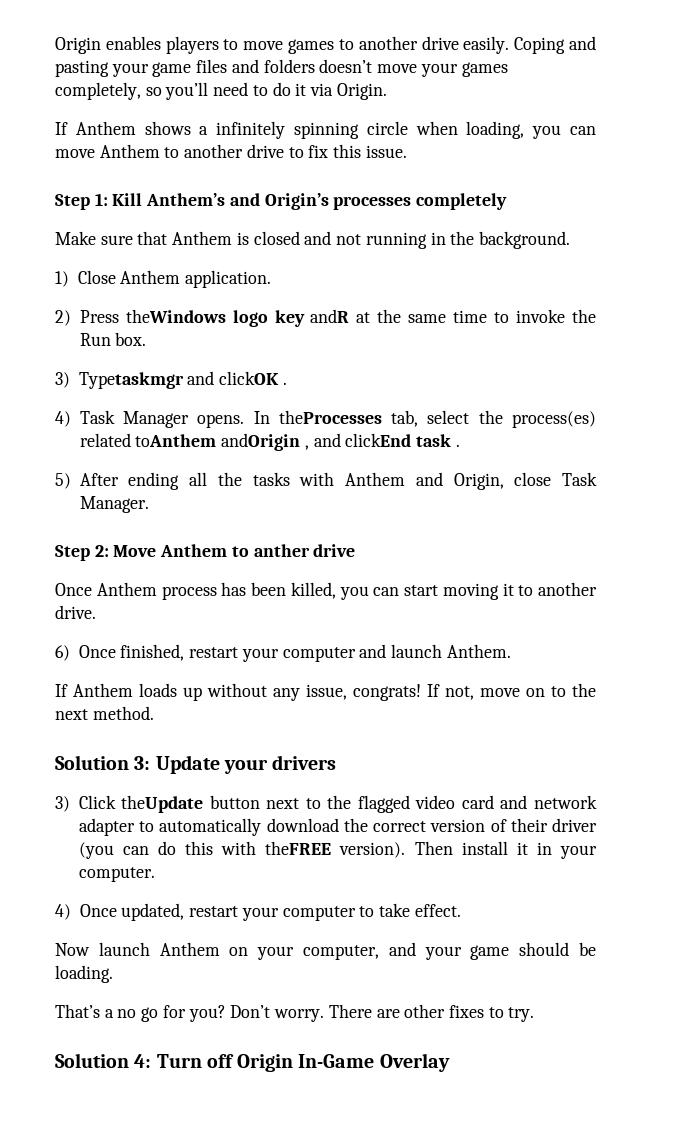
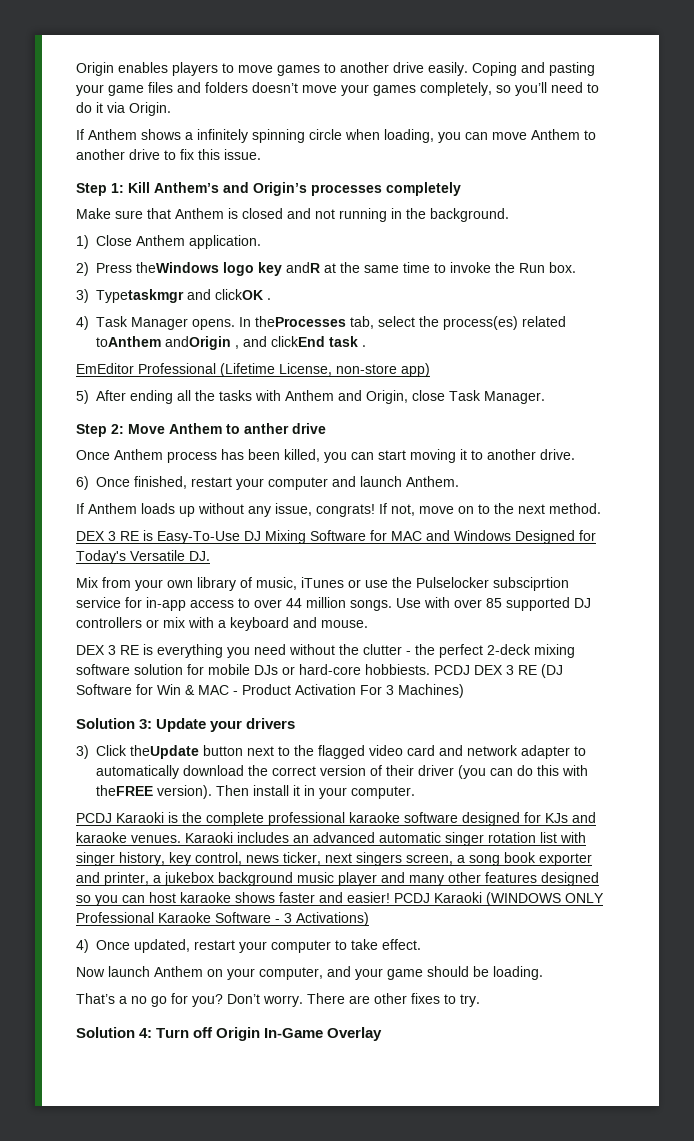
(460, 445) none -> [76,363,430,377] // EmEditor Professional (Lifetime License, non-store app)
(154, 713) none -> [76,530,596,544] [76,550,210,564] [76,577,569,591] [76,597,591,611] [76,617,368,631] [76,644,575,658] [76,664,563,678] [76,684,464,698] // DEX 3 RE is Easy-To-Use DJ Mixing Software for MAC and Windows Designed for Today's Versatile DJ. // Mix from your own library of music, iTunes or use the Pulselocker subsciprtion service for in-app access to over 44 million songs. Use with over 85 supported DJ controllers or mix with a keyboard and mouse. // DEX 3 RE is everything you need without the clutter - the perfect 2-deck mixing software solution for mobile DJs or hard-core hobbiests. PCDJ DEX 3 RE (DJ Software for Win & MAC - Product Activation For 3 Machines)
(155, 874) none -> [76,812,596,826] [76,832,586,846] [76,852,592,866] [76,872,599,886] [76,892,604,906] [76,912,369,926] // PCDJ Karaoki is the complete professional karaoke software designed for KJs and karaoke venues. Karaoki includes an advanced automatic singer rotation list with singer history, key control, news ticker, next singers screen, a song book exporter and printer, a jukebox background music player and many other features designed so you can host karaoke shows faster and easier! PCDJ Karaoki (WINDOWS ONLY Professional Karaoke Software - 3 Activations)

